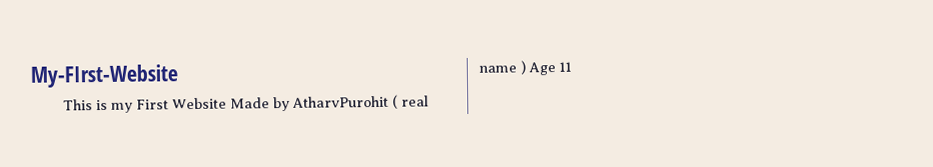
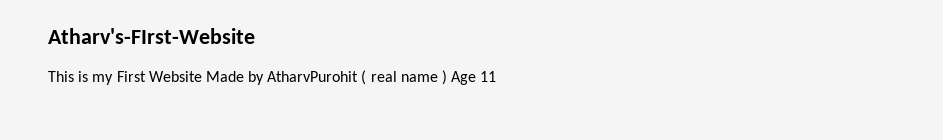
[30,64,179,88] My-FIrst-Website -> [48,28,255,44] Atharv's-FIrst-Website

